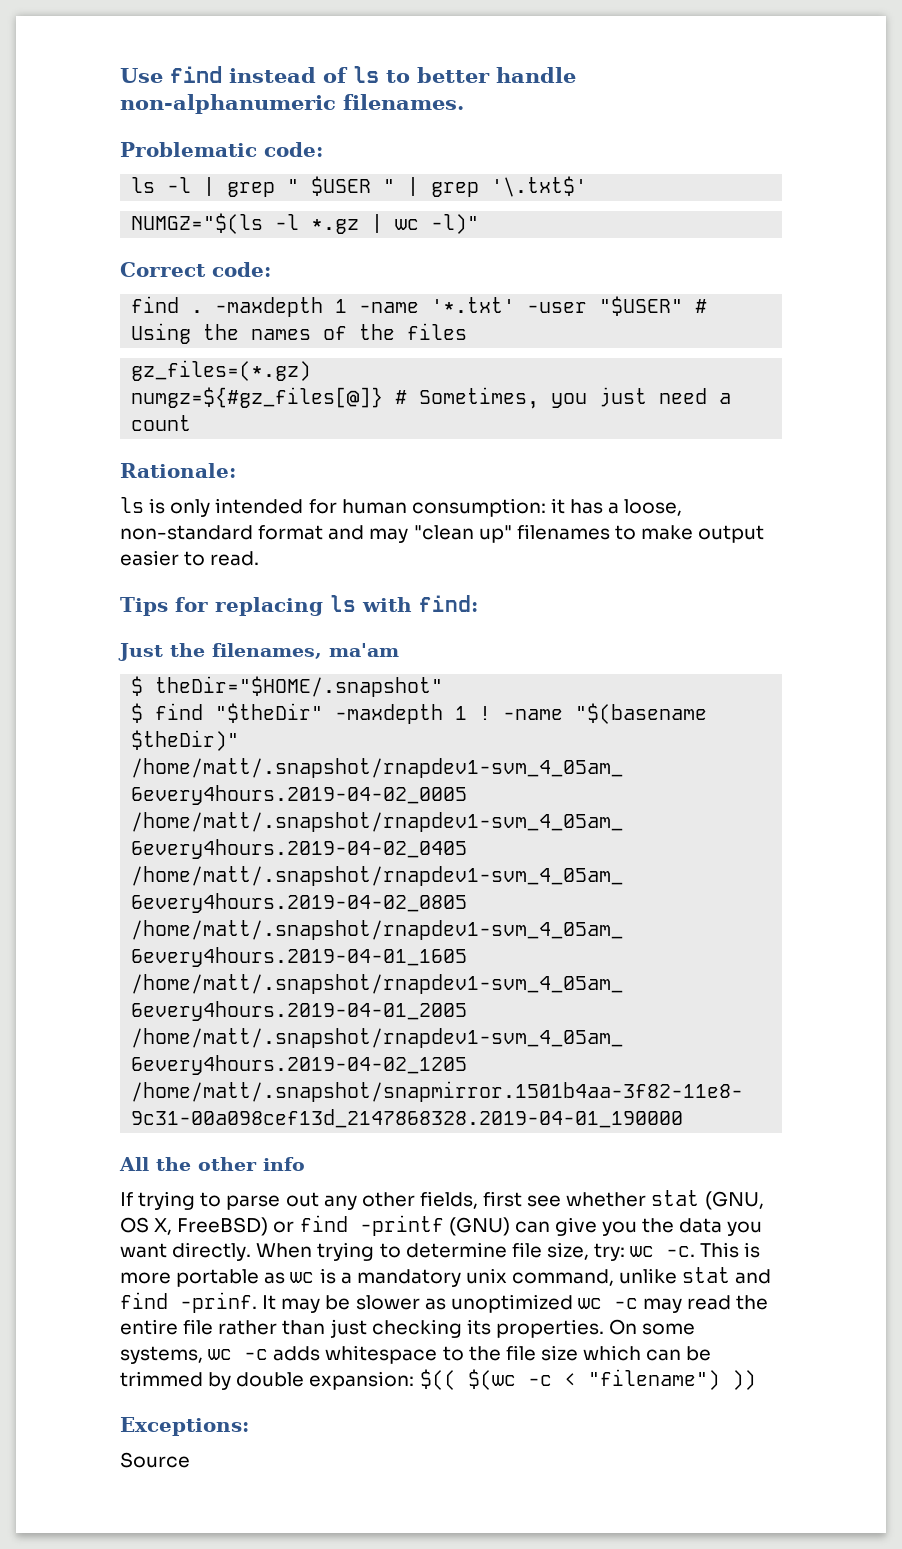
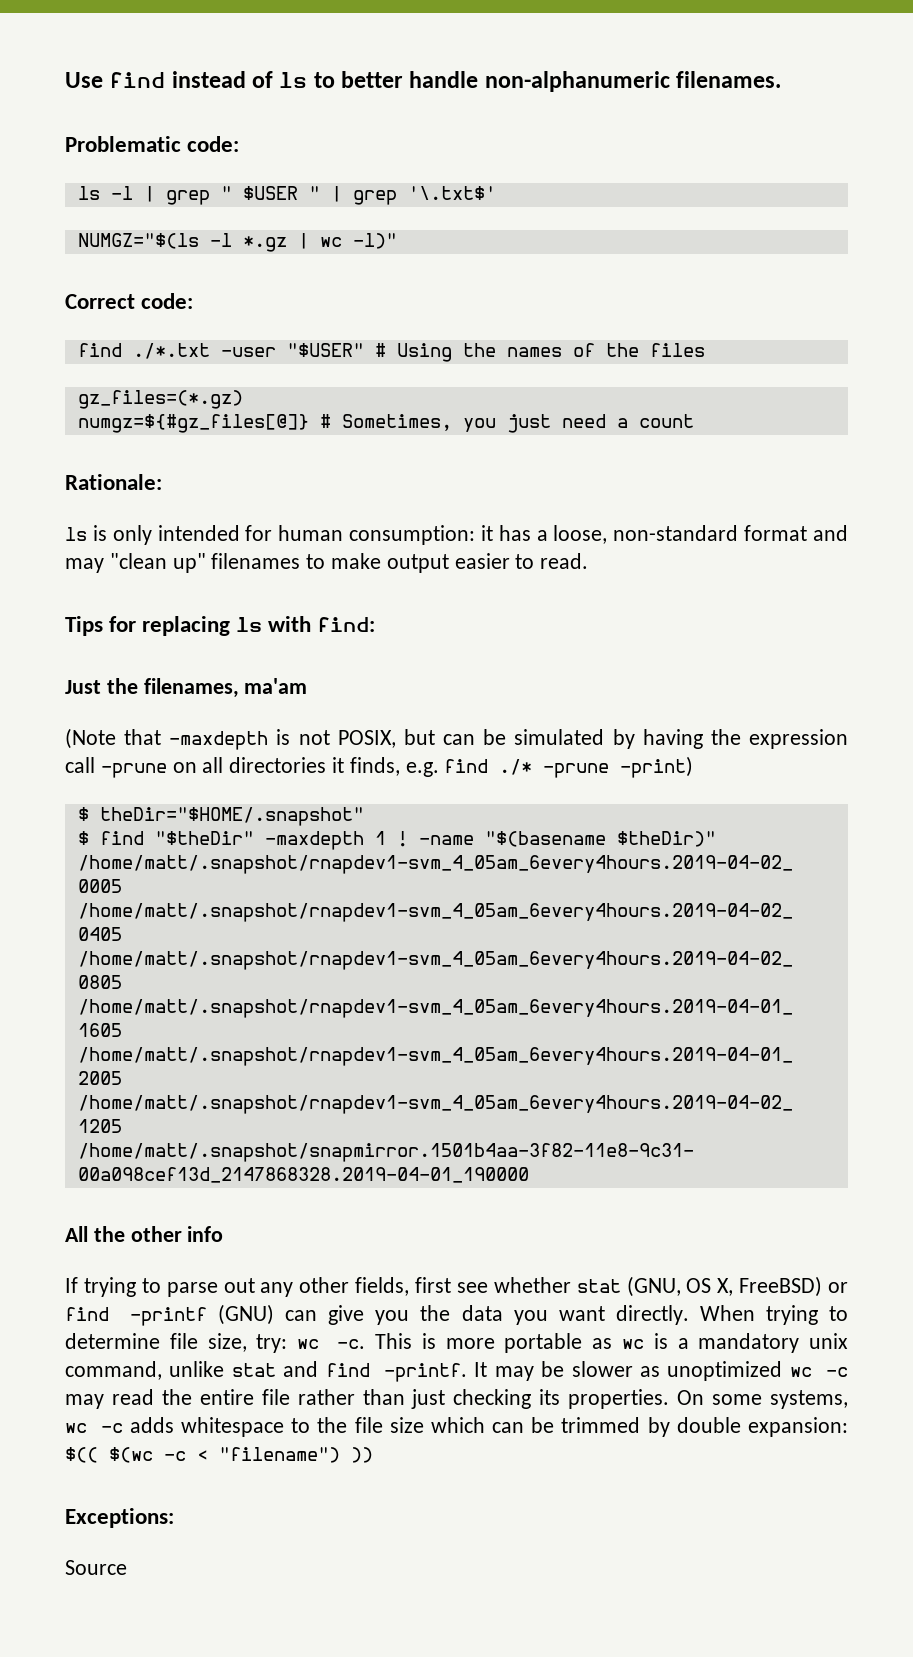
[191,297,516,317] . -maxdepth 1 -name '*.txt' -> [132,343,210,359] ./*.txt
(399, 650) none -> [65,728,848,750] [65,756,694,778] // (Note that -maxdepth is not POSIX, but can be simulated by having the expression call -prune on all directories it finds, e.g. find ./* -prune -print)
[180,1292,257,1313] -prinf. -> [383,1363,467,1382] -printf.

